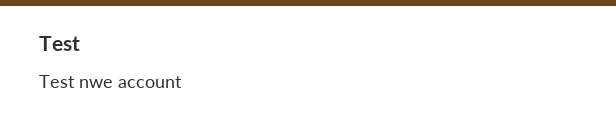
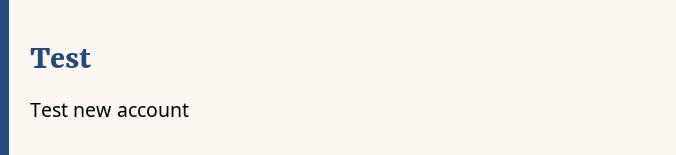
[79,79,113,88] nwe -> [73,106,113,117] new

